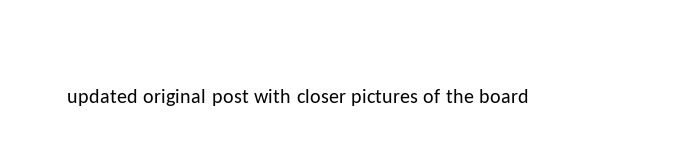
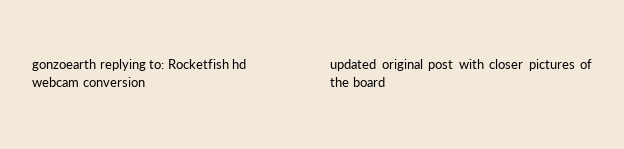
(67, 97) none -> [32,59,247,71] [32,77,145,87] gonzoearth replying to: Rocketfish hd webcam conversion //

